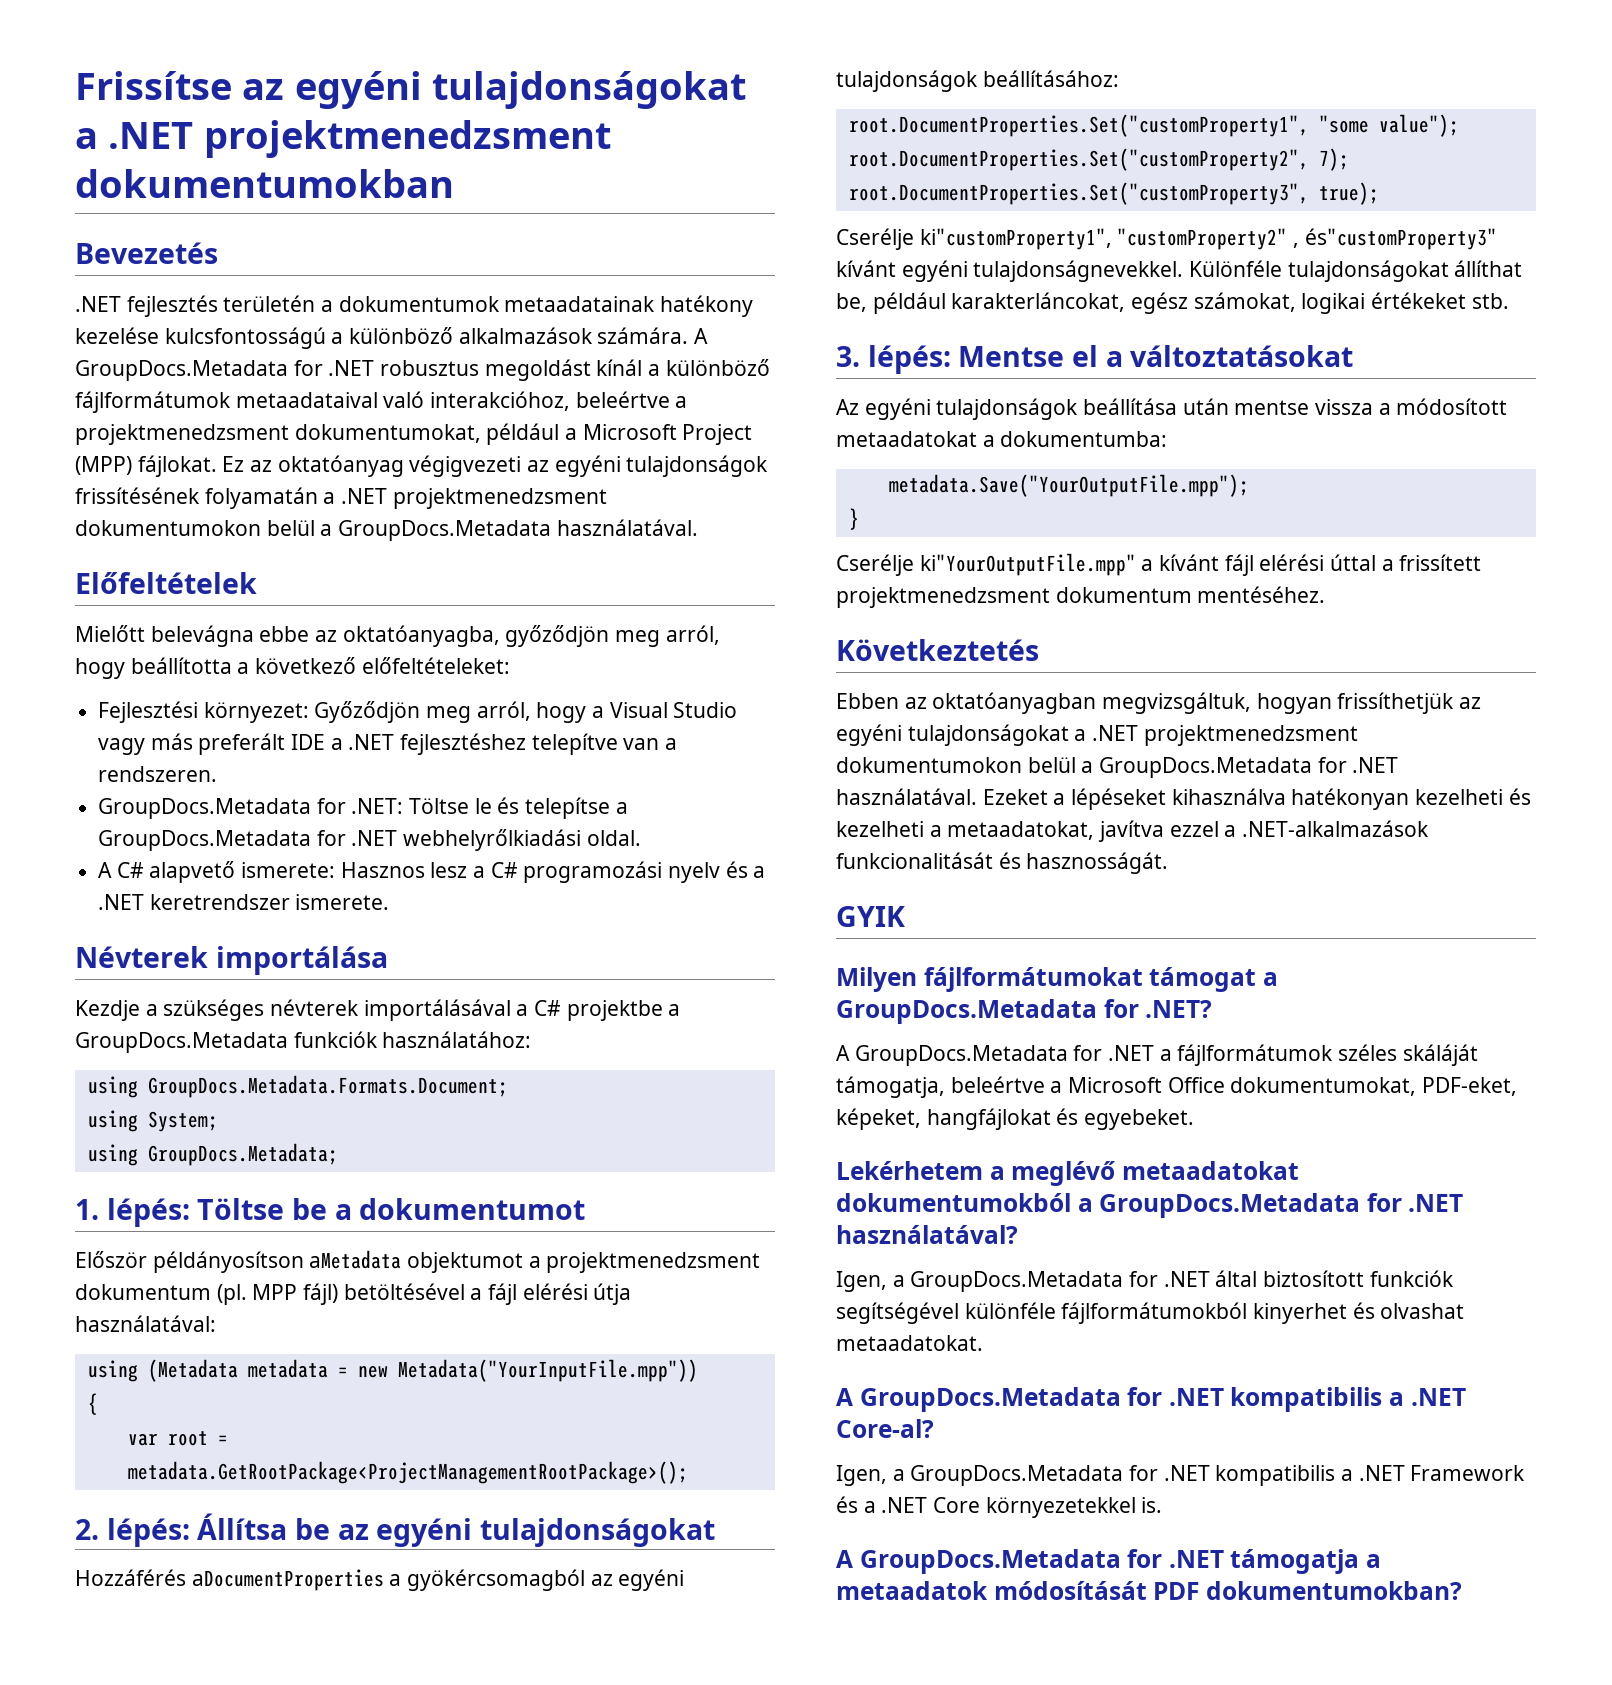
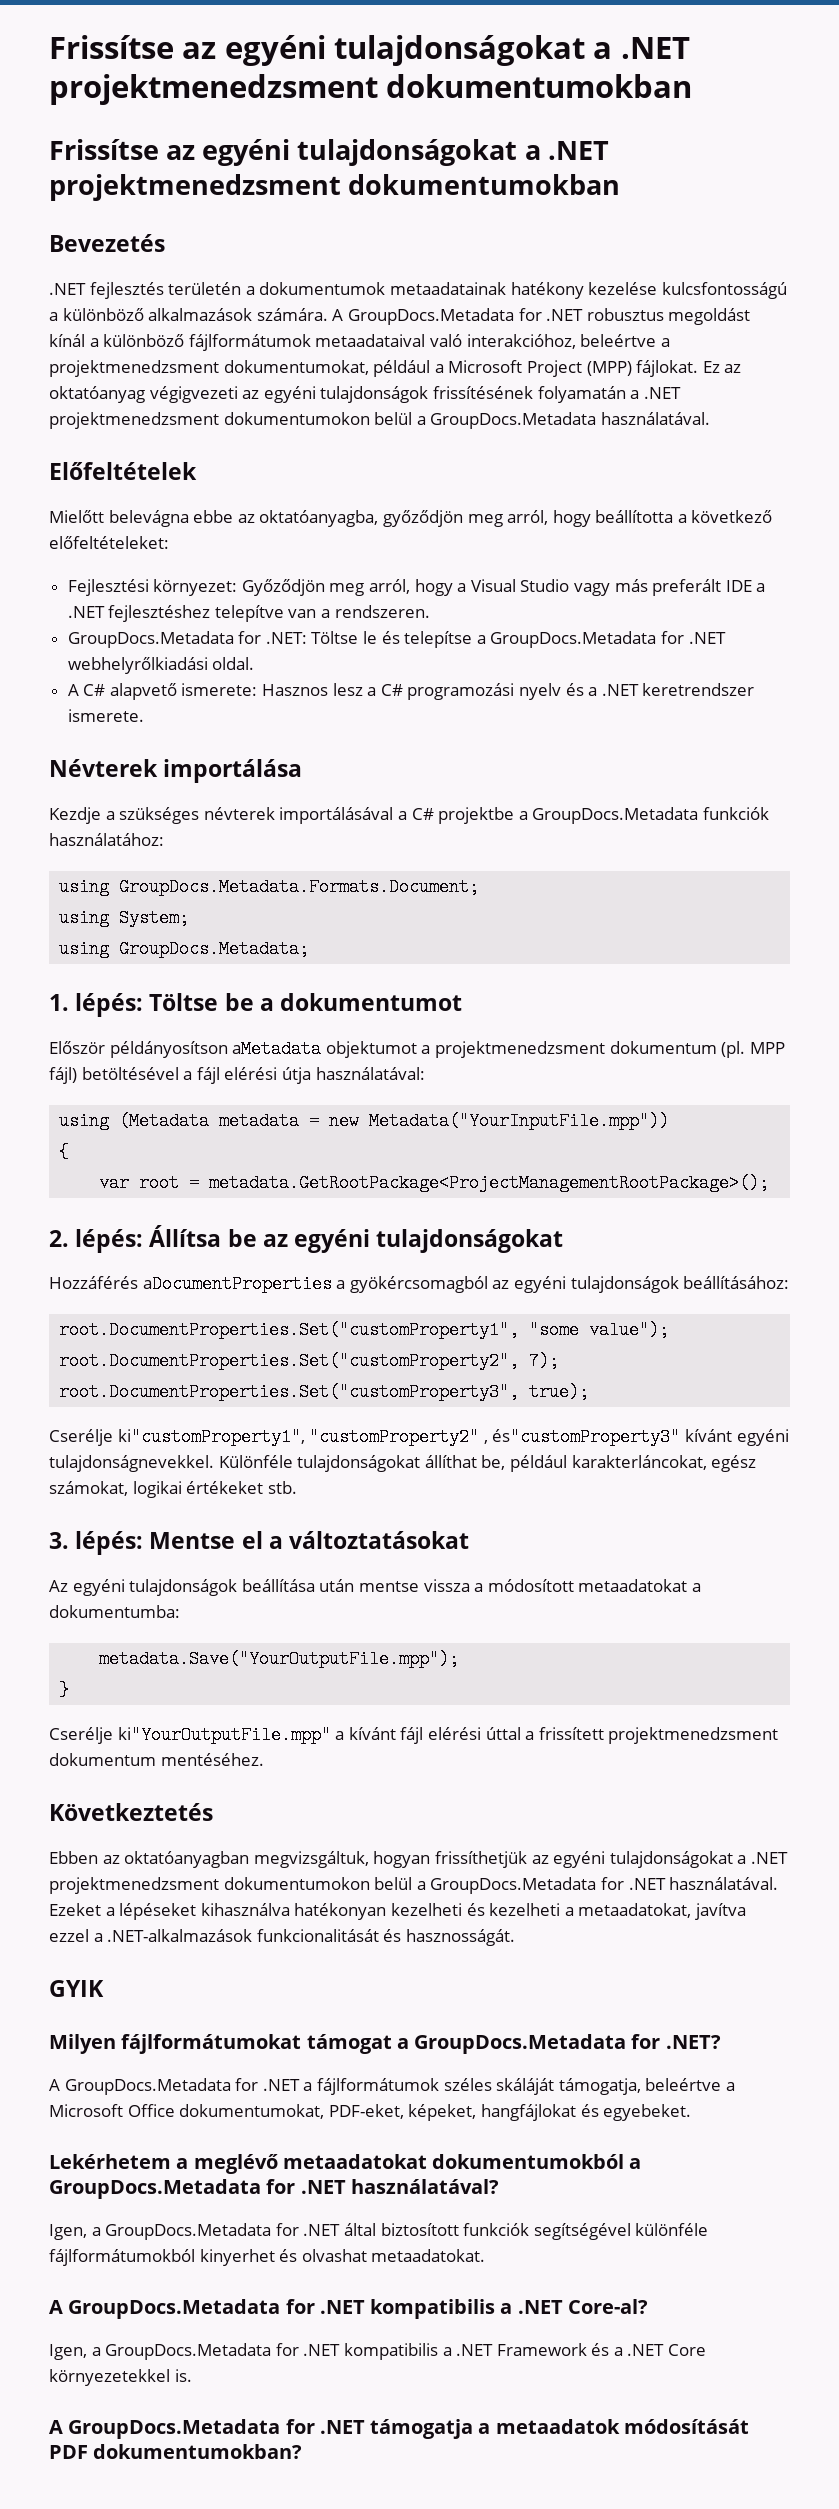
[75,71,746,109] [75,120,611,158] [75,169,454,198] Frissítse az egyéni tulajdonságokat a .NET projektmenedzsment dokumentumokban -> [49,35,690,66] [49,74,693,105] [49,139,609,166] [49,174,621,201] Frissítse az egyéni tulajdonságokat a .NET projektmenedzsment dokumentumokban // Frissítse az egyéni tulajdonságokat a .NET projektmenedzsment dokumentumokban

